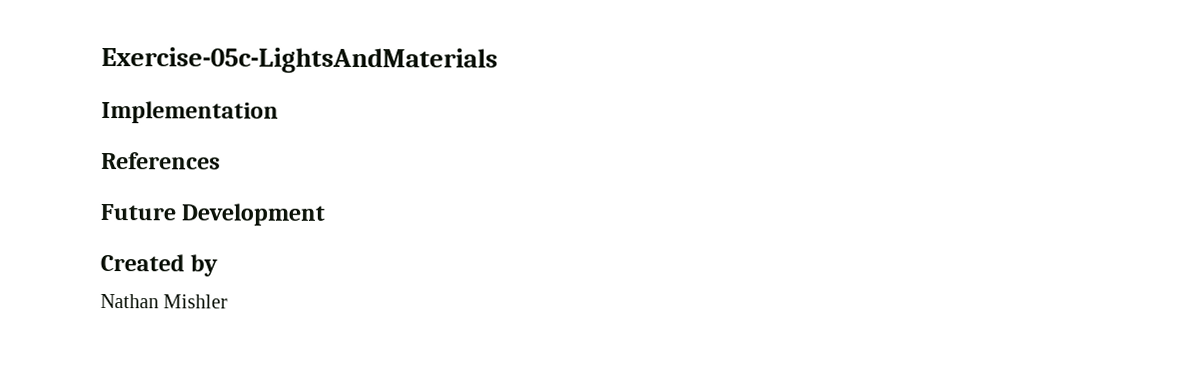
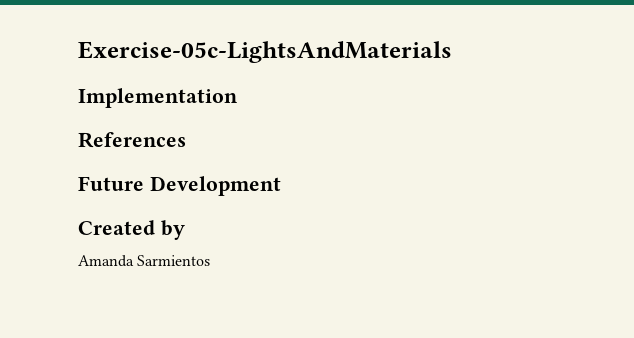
[100,293,229,309] Nathan Mishler -> [78,255,211,267] Amanda Sarmientos

